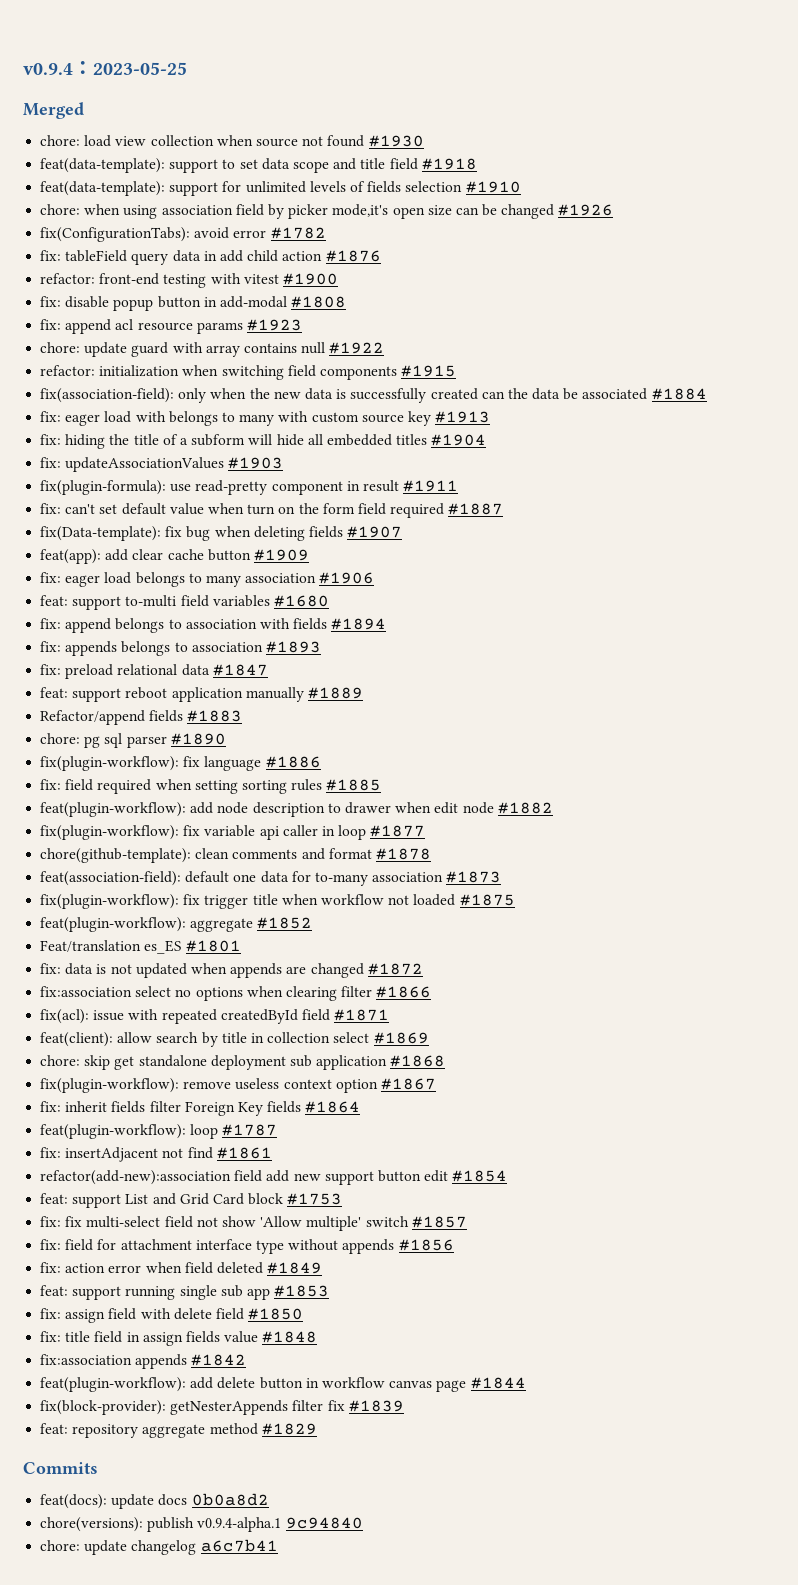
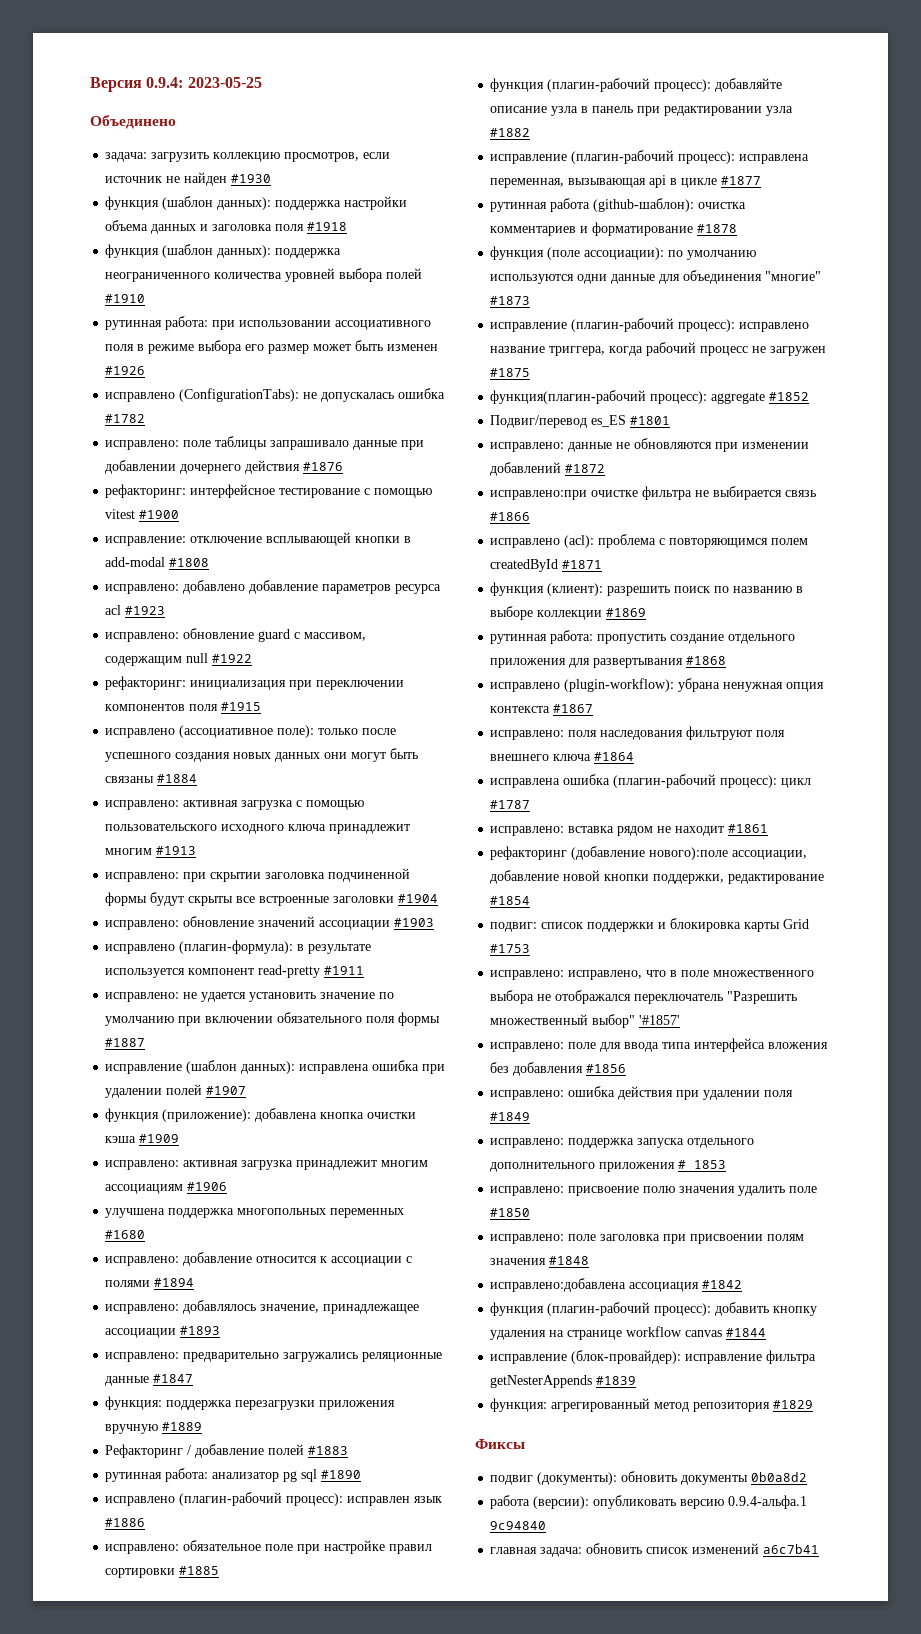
[23,61,93,75] v0.9.4： -> [90,77,184,92] Версия 0.9.4:
[23,102,84,119] [40,135,424,147] [40,158,477,173] [40,181,521,196] [40,204,614,219] [40,227,326,242] [40,250,381,265] [40,273,338,288] [40,296,347,311] [40,319,302,334] [40,342,385,357] [40,365,457,380] [40,388,707,403] [40,411,491,426] [40,434,487,449] [40,457,284,472] [40,480,459,495] [40,503,504,518] [40,526,403,541] [40,549,309,564] [40,572,375,587] [40,595,329,610] [40,618,387,633] [40,641,321,656] [40,664,268,679] [40,687,363,702] [40,710,243,725] [40,733,81,744] Merged // chore: load view collection when source not found #1930 // feat(data-template): support to set data scope and title field #1918 // feat(data-template): support for unlimited levels of fields selection #1910 // chore: when using association field by picker mode,it's open size can be changed #1926 // fix(ConfigurationTabs): avoid error #1782 // fix: tableField query data in add child action #1876 // refactor: front-end testing with vitest #1900 // fix: disable popup button in add-modal #1808 // fix: append acl resource params #1923 // chore: update guard with array contains null #1922 // refactor: initialization when switching field components #1915 // fix(association-field): only when the new data is successfully created can the data be associated #1884 // fix: eager load with belongs to many with custom source key #1913 // fix: hiding the title of a subform will hide all embedded titles #1904 // fix: updateAssociationValues #1903 // fix(plugin-formula): use read-pretty component in result #1911 // fix: can't set default value when turn on the form field required #1887 // fix(Data-template): fix bug when deleting fields #1907 // feat(app): add clear cache button #1909 // fix: eager load belongs to many association #1906 // feat: support to-multi field variables #1680 // fix: append belongs to association with fields #1894 // fix: appends belongs to association #1893 // fix: preload relational data #1847 // feat: support reboot application manually #1889 // Refactor/append fields #1883 // chore: -> [90,115,176,129] [105,152,391,162] [105,172,272,186] [105,196,408,210] [105,220,348,234] [105,244,342,258] [105,268,423,282] [105,294,146,303] [105,316,432,330] [105,340,439,354] [105,366,146,375] [105,388,446,402] [105,414,146,423] [105,436,425,450] [105,460,344,474] [105,484,433,498] [105,509,180,519] [105,532,412,546] [105,557,210,567] [105,580,442,594] [105,605,166,615] [105,628,367,642] [105,653,253,666] [105,676,405,690] [105,702,262,711] [105,725,397,738] [105,748,419,762] [105,774,198,783] [105,800,365,810] [105,824,411,834] [105,846,197,855] [105,868,411,882] [105,892,439,906] [105,916,435,930] [105,940,372,954] [105,965,365,978] [105,992,395,1002] [105,1012,441,1026] [105,1038,146,1047] [105,1060,446,1074] [105,1084,247,1098] [105,1108,417,1122] [105,1134,180,1143] [105,1160,429,1170] [105,1182,228,1194] [105,1208,405,1218] [105,1230,146,1239] [105,1252,413,1266] [105,1278,195,1287] [105,1300,420,1314] [105,1326,221,1338] [105,1352,443,1362] [105,1374,194,1386] [105,1396,396,1410] [105,1422,203,1434] [105,1444,349,1458] [105,1468,280,1482] Объединено // задача: загрузить коллекцию просмотров, если источник не найден #1930 // функция (шаблон данных): поддержка настройки объема данных и заголовка поля #1918 // функция (шаблон данных): поддержка неограниченного количества уровней выбора полей #1910 // рутинная работа: при использовании ассоциативного поля в режиме выбора его размер может быть изменен #1926 // исправлено (ConfigurationTabs): не допускалась ошибка #1782 // исправлено: поле таблицы запрашивало данные при добавлении дочернего действия #1876 // рефакторинг: интерфейсное тестирование с помощью vitest #1900 // исправление: отключение всплывающей кнопки в add-modal #1808 // исправлено: добавлено добавление параметров ресурса acl #1923 // исправлено: обновление guard с массивом, содержащим null #1922 // рефакторинг: инициализация при переключении компонентов поля #1915 // исправлено (ассоциативное поле): только после успешного создания новых данных они могут быть связаны #1884 // исправлено: активная загрузка с помощью пользовательского исходного ключа принадлежит многим #1913 // исправлено: при скрытии заголовка подчиненной формы будут скрыты все встроенные заголовки #1904 // исправлено: обновление значений ассоциации #1903 // исправлено (плагин-формула): в результате используется компонент read-pretty #1911 // исправлено: не удается установить значение по умолчанию при включении обязательного поля формы #1887 // исправление (шаблон данных): исправлена ошибка при удалении полей #1907 // функция (приложение): добавлена кнопка очистки кэша #1909 // исправлено: активная загрузка принадлежит многим ассоциациям #1906 // улучшена поддержка многопольных переменных #1680 // исправлено: добавление относится к ассоциации с полями #1894 // исправлено: добавлялось значение, принадлежащее ассоциации #1893 // исправлено: предварительно загружались реляционные данные #1847 // функция: поддержка перезагрузки приложения вручную #1889 // Рефакторинг / добавление полей #1883 // рутинная работа: анализатор
[126,736,167,748] parser -> (318, 1475) none
[40,756,321,771] [40,779,382,794] [40,802,553,817] [40,825,426,840] [40,848,431,863] [40,871,502,886] [40,894,456,909] fix(plugin-workflow): fix language #1886 // fix: field required when setting sorting rules #1885 // feat(plugin-workflow): add node description to drawer when edit node #1882 // fix(plugin-workflow): fix variable api caller in loop #1877 // chore(github-template): clean comments and format #1878 // feat(association-field): default one data for to-many association #1873 // fix(plugin-workflow): fix trigger title when workflow not loaded -> [105,1492,443,1506] [105,1518,146,1527] [105,1540,433,1554] [105,1566,220,1578] [490,78,783,92] [490,106,794,116] [490,128,531,137] [490,150,810,164] [490,175,762,188] [490,198,747,212] [490,222,738,236] [490,246,757,260] [490,270,822,284] [490,296,531,305] [490,318,810,332] [490,342,827,356] исправлено (плагин-рабочий процесс): исправлен язык #1886 // исправлено: обязательное поле при настройке правил сортировки #1885 // функция (плагин-рабочий процесс): добавляйте описание узла в панель при редактировании узла #1882 // исправление (плагин-рабочий процесс): исправлена переменная, вызывающая api в цикле #1877 // рутинная работа (github-шаблон): очистка комментариев и форматирование #1878 // функция (поле ассоциации): по умолчанию используются одни данные для объединения "многие" #1873 // исправление (плагин-рабочий процесс): исправлено название триггера, когда рабочий процесс не загружен
[40,917,187,932] feat(plugin-workflow): -> [490,390,708,404] функция(плагин-рабочий процесс):
[40,940,142,952] Feat/translation -> [490,415,588,428] Подвиг/перевод
[40,963,423,978] [40,986,432,1001] [40,1009,390,1024] [40,1032,429,1047] [40,1055,446,1070] [40,1078,436,1093] [40,1101,361,1116] [40,1124,278,1139] [40,1147,272,1162] [40,1170,508,1185] [40,1193,343,1208] [40,1216,467,1231] [40,1239,454,1254] [40,1262,323,1274] [40,1285,330,1300] [40,1308,304,1323] [40,1331,259,1346] fix: data is not updated when appends are changed #1872 // fix:association select no options when clearing filter #1866 // fix(acl): issue with repeated createdById field #1871 // feat(client): allow search by title in collection select #1869 // chore: skip get standalone deployment sub application #1868 // fix(plugin-workflow): remove useless context option #1867 // fix: inherit fields filter Foreign Key fields #1864 // feat(plugin-workflow): loop #1787 // fix: insertAdjacent not find #1861 // refactor(add-new):association field add new support button edit #1854 // feat: support List and Grid Card block #1753 // fix: fix multi-select field not show 'Allow multiple' switch #1857 // fix: field for attachment interface type without appends #1856 // fix: action error when field deleted #1849 // feat: support running single sub app #1853 // fix: assign field with delete field #1850 // fix: title field in assign fields value -> [490,438,810,452] [490,462,606,476] [490,486,817,500] [490,512,531,521] [490,534,809,548] [490,559,603,572] [490,582,804,596] [490,606,647,620] [490,630,796,644] [490,656,727,668] [490,678,825,692] [490,704,594,713] [490,726,786,740] [490,752,635,761] [490,774,812,788] [490,800,531,809] [490,824,769,836] [490,846,808,860] [490,870,825,884] [490,896,531,905] [490,918,810,932] [490,944,531,953] [490,970,815,980] [490,990,798,1004] [490,1014,681,1028] [490,1038,829,1052] [490,1062,627,1076] [490,1086,794,1100] [490,1112,531,1121] [490,1138,755,1148] [490,1160,727,1172] [490,1186,818,1196] [490,1208,531,1217] [490,1234,805,1244] [490,1258,547,1265] исправлено: данные не обновляются при изменении добавлений #1872 // исправлено:при очистке фильтра не выбирается связь #1866 // исправлено (acl): проблема с повторяющимся полем createdById #1871 // функция (клиент): разрешить поиск по названию в выборе коллекции #1869 // рутинная работа: пропустить создание отдельного приложения для развертывания #1868 // исправлено (plugin-workflow): убрана ненужная опция контекста #1867 // исправлено: поля наследования фильтруют поля внешнего ключа #1864 // исправлена ошибка (плагин-рабочий процесс): цикл #1787 // исправлено: вставка рядом не находит #1861 // рефакторинг (добавление нового):поле ассоциации, добавление новой кнопки поддержки, редактирование #1854 // подвиг: список поддержки и блокировка карты Grid #1753 // исправлено: исправлено, что в поле множественного выбора не отображался переключатель "Разрешить множественный выбор" '#1857' // исправлено: поле для ввода типа интерфейса вложения без добавления #1856 // исправлено: ошибка действия при удалении поля #1849 // исправлено: поддержка запуска отдельного дополнительного приложения # 1853 // исправлено: присвоение полю значения удалить поле #1850 // исправлено: поле заголовка при присвоении полям значения
[40,1354,188,1369] fix:association appends -> [490,1278,700,1292] исправлено:добавлена ассоциация
[40,1377,319,1392] feat(plugin-workflow): add delete button in -> [490,1302,818,1316] [490,1330,623,1340] функция (плагин-рабочий процесс): добавить кнопку удаления на странице
[436,1380,467,1392] page -> (723, 1333) none
[40,1400,404,1415] [40,1423,317,1438] [23,1462,98,1474] [40,1493,269,1509] [40,1517,363,1532] [40,1540,197,1555] fix(block-provider): getNesterAppends filter fix #1839 // feat: repository aggregate method #1829 // Commits // feat(docs): update docs 0b0a8d2 // chore(versions): publish v0.9.4-alpha.1 9c94840 // chore: update changelog -> [490,1350,817,1364] [490,1375,637,1388] [490,1398,814,1412] [475,1439,525,1449] [490,1471,808,1485] [490,1495,808,1509] [490,1521,547,1530] [490,1543,760,1557] исправление (блок-провайдер): исправление фильтра getNesterAppends #1839 // функция: агрегированный метод репозитория #1829 // Фиксы // подвиг (документы): обновить документы 0b0a8d2 // работа (версии): опубликовать версию 0.9.4-альфа.1 9c94840 // главная задача: обновить список изменений

